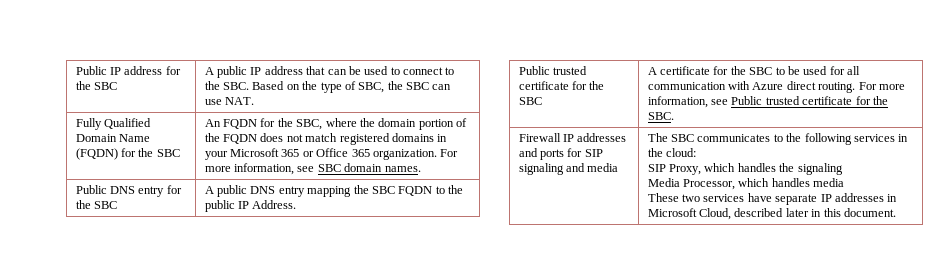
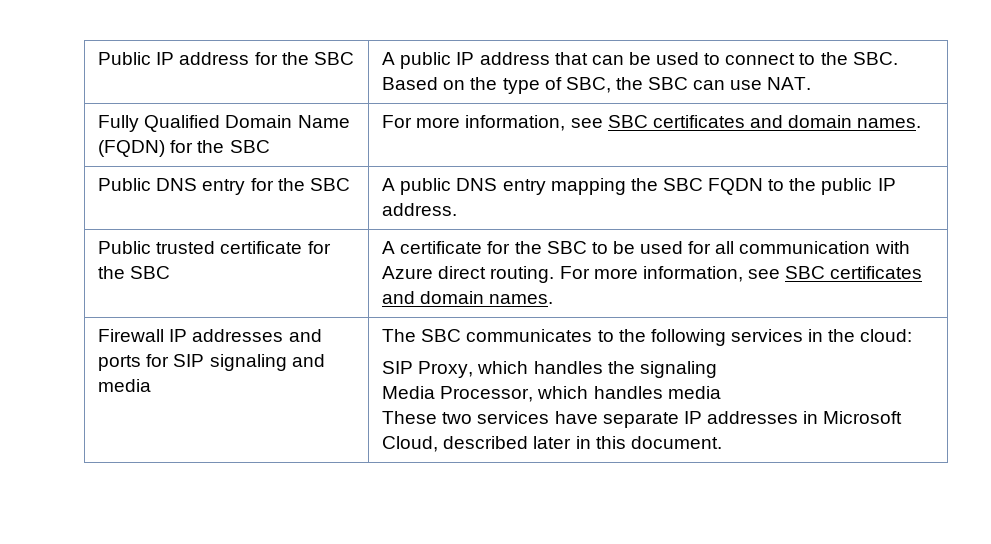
[204,118,468,130] [204,133,448,145] [204,148,459,160] [204,163,341,175] An FQDN for the SBC, where the domain portion of the FQDN does not match registered domains in your Microsoft 365 or Office 365 organization. For more information, see SBC -> [382,115,783,131] For more information, see SBC certificates and
[252,200,297,209] Address. -> [382,203,458,216] address.
[731,96,888,105] [647,112,674,120] Public trusted certificate for the SBC. -> [785,266,923,279] [382,291,554,304] SBC certificates and domain names.

